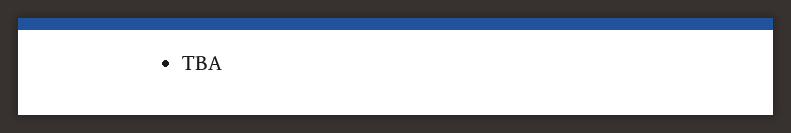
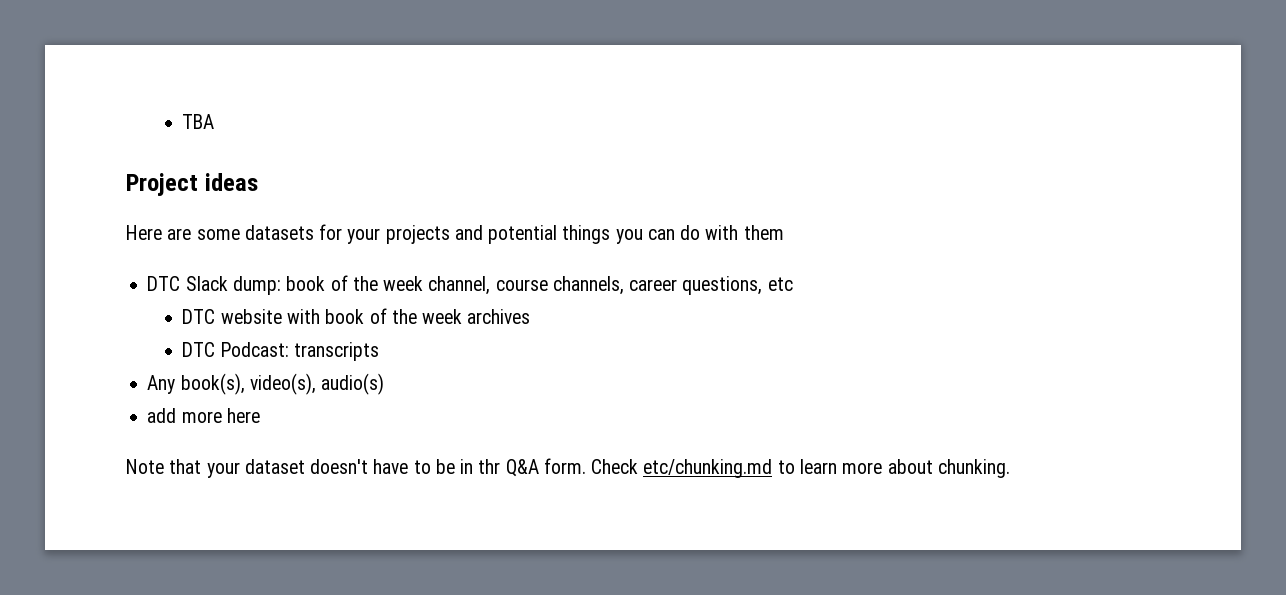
(223, 63) none -> [126,173,258,196] [126,224,784,244] [147,275,793,295] [182,308,531,324] [182,342,380,361] [147,373,385,395] [147,408,260,423] [126,458,1010,478] // Project ideas // Here are some datasets for your projects and potential things you can do with them // DTC Slack dump: book of the week channel, course channels, career questions, etc // DTC website with book of the week archives // DTC Podcast: transcripts // Any book(s), video(s), audio(s) // add more here // Note that your dataset doesn't have to be in thr Q&A form. Check etc/chunking.md to learn more about chunking.

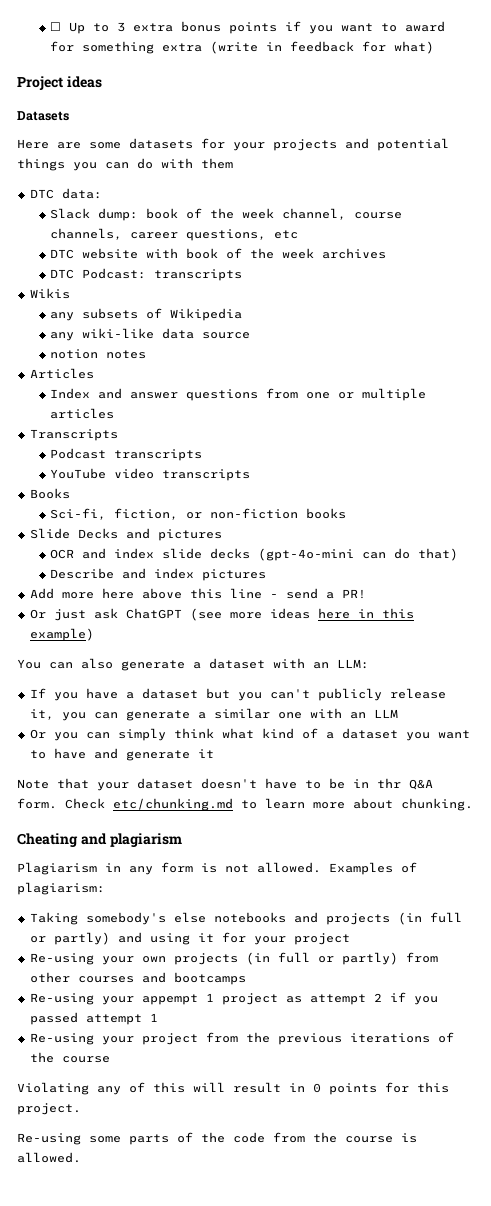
[182,114,215,129] TBA -> [49,21,445,34] [49,41,434,54] ☐ Up to 3 extra bonus points if you want to award for something extra (write in feedback for what)
(258, 182) none -> [17,111,69,121] // Datasets
(181, 283) none -> [61,188,102,199] data: //
[147,373,385,395] [147,408,260,423] Any book(s), video(s), audio(s) // add more here -> [29,288,70,299] [49,308,242,321] [49,328,250,341] [49,349,146,359] [29,368,94,379] [49,388,426,401] [49,408,114,419] [29,429,118,441] [49,448,202,461] [49,468,250,481] [29,488,70,499] [49,508,346,520] [29,528,222,541] [49,548,458,561] [49,568,266,581] [29,588,366,599] [29,608,414,621] [29,628,94,641] [17,658,369,671] [29,688,446,701] [29,708,398,721] [29,728,470,741] [29,748,214,761] Wikis // any subsets of Wikipedia // any wiki-like data source // notion notes // Articles // Index and answer questions from one or multiple articles // Transcripts // Podcast transcripts // YouTube video transcripts // Books // Sci-fi, fiction, or non-fiction books // Slide Decks and pictures // OCR and index slide decks (gpt-4o-mini can do that) // Describe and index pictures // Add more here above this line - send a PR! // Or just ask ChatGPT (see more ideas here in this example) // You can also generate a dataset with an LLM: // If you have a dataset but you can't publicly release it, you can generate a similar one with an LLM // Or you can simply think what kind of a dataset you want to have and generate it
(1010, 468) none -> [17,833,182,847] [17,862,417,875] [17,882,105,895] [29,912,462,925] [29,932,350,945] [29,952,438,965] [29,972,246,985] [29,992,438,1005] [29,1012,158,1025] [29,1032,454,1045] [29,1052,110,1063] [17,1082,449,1095] [17,1103,81,1115] [17,1132,417,1145] [17,1152,81,1163] // Cheating and plagiarism // Plagiarism in any form is not allowed. Examples of plagiarism: // Taking somebody's else notebooks and projects (in full or partly) and using it for your project // Re-using your own projects (in full or partly) from other courses and bootcamps // Re-using your appempt 1 project as attempt 2 if you passed attempt 1 // Re-using your project from the previous iterations of the course // Violating any of this will result in 0 points for this project. // Re-using some parts of the code from the course is allowed.

